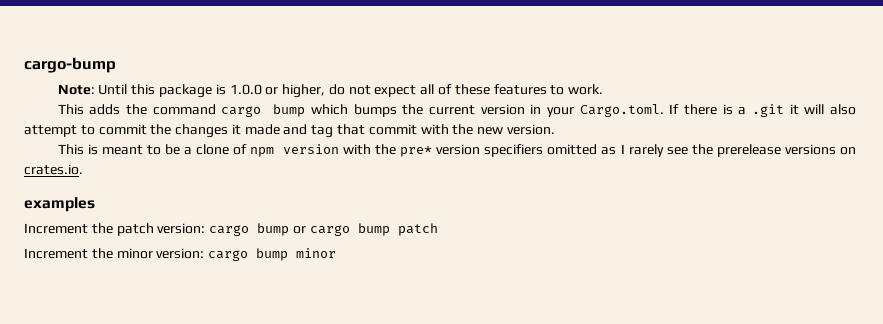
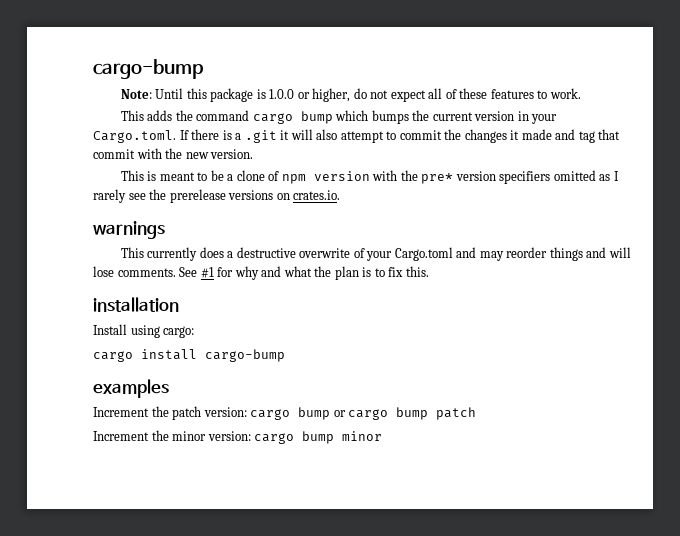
(83, 169) none -> [93,221,165,239] [120,247,631,261] [93,266,429,280] [93,297,179,312] [93,324,195,338] [93,349,285,362] // warnings // This currently does a destructive overwrite of your Cargo.toml and may reorder things and will lose comments. See #1 for why and what the plan is to fix this. // installation // Install using cargo: // cargo install cargo-bump

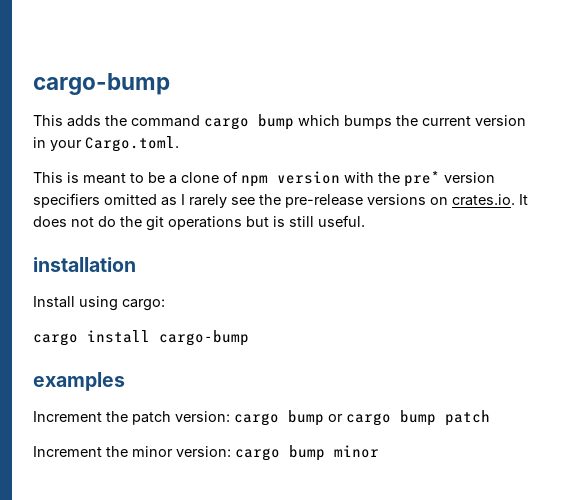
[93,59,203,79] [120,88,581,102] cargo-bump // Note: Until this package is 1.0.0 or higher, do not expect all of these features to work. -> [33,73,170,95] cargo-bump
[179,129,621,143] [93,148,254,159] If there is a .git it will also attempt to commit the changes it made and tag that commit with the new version. -> (179, 144) none
[169,189,226,203] prerelease -> [285,194,363,208] pre-release
[93,221,165,239] [120,247,631,261] [93,266,429,280] // warnings // This currently does a destructive overwrite of your Cargo.toml and may reorder things and will lose comments. See #1 for why and what the plan is to fix this. -> [519,194,528,205] [33,215,365,231] It does not do the git operations but is still useful.

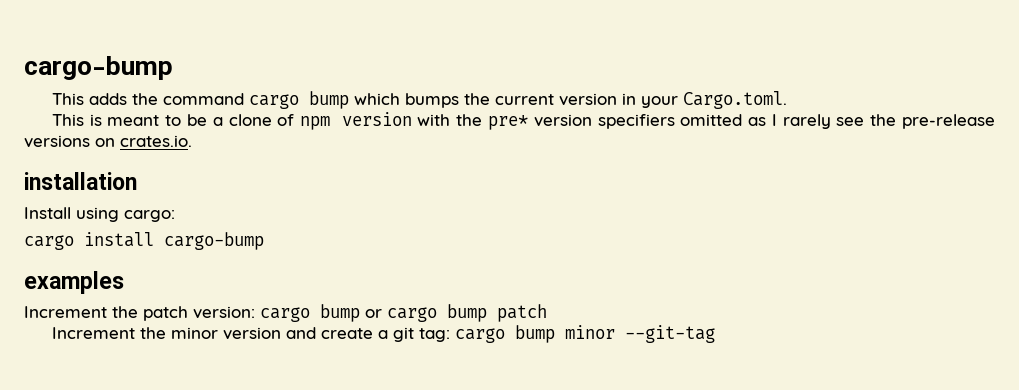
[519,194,528,205] [33,215,365,231] It does not do the git operations but is still useful. -> (192, 141) none
[176,446,231,457] version: -> [222,327,450,342] version and create a git tag:
(379, 451) none -> [624,325,715,343] --git-tag

